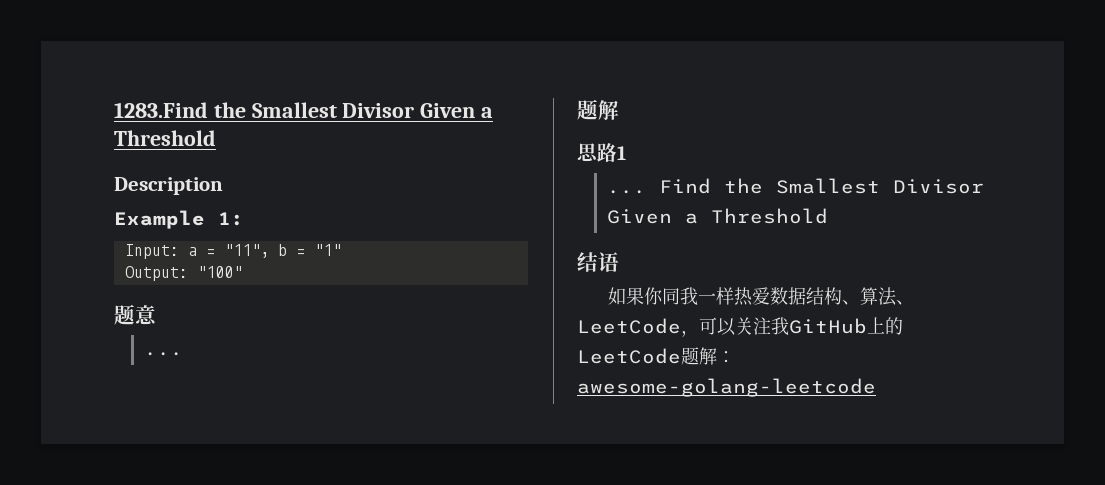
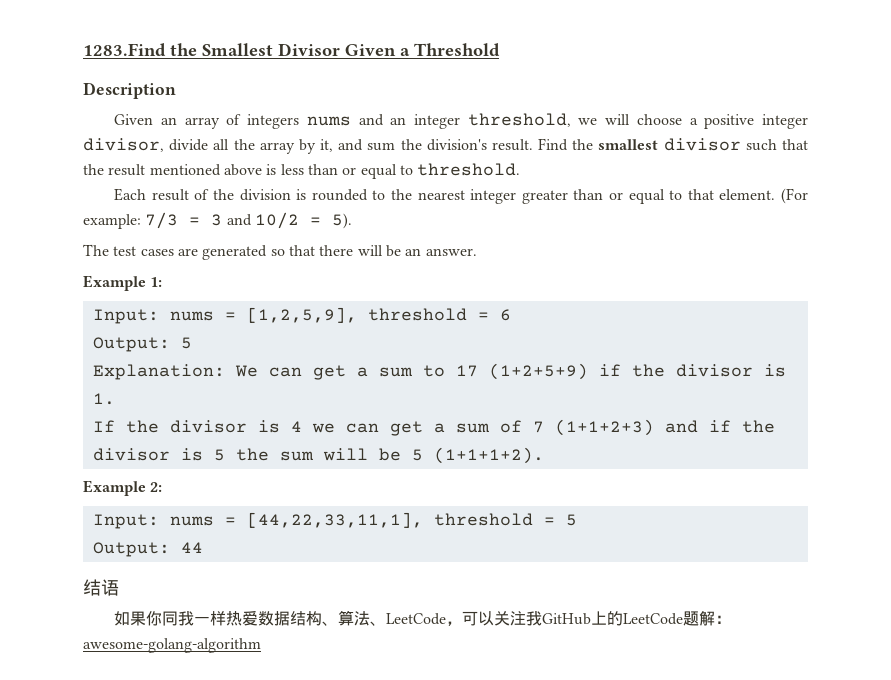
[114,210,244,229] [124,244,341,259] [124,266,242,281] [114,304,157,325] [143,352,183,356] [577,99,619,120] [577,143,626,162] [606,178,984,194] [606,208,828,224] Example 1: // Input: a = "11", b = "1" // Output: "100" // 题意 // ... // 题解 // 思路1 // ... Find the Smallest Divisor Given a Threshold -> [114,113,808,129] [83,138,808,154] [83,163,521,179] [114,188,808,204] [83,212,352,229] [83,244,477,260] [83,275,163,291] [92,307,511,324] [92,337,192,352] [92,363,786,380] [92,393,115,405] [92,419,775,436] [92,447,544,464] [83,480,163,496] [92,512,577,529] [92,542,203,557] Given an array of integers nums and an integer threshold, we will choose a positive integer divisor, divide all the array by it, and sum the division's result. Find the smallest divisor such that the result mentioned above is less than or equal to threshold. // Each result of the division is rounded to the nearest integer greater than or equal to that element. (For example: 7/3 = 3 and 10/2 = 5). // The test cases are generated so that there will be an answer. // Example 1: // Input: nums = [1,2,5,9], threshold = 6 // Output: 5 // Explanation: We can get a sum to 17 (1+2+5+9) if the divisor is 1. // If the divisor is 4 we can get a sum of 7 (1+1+2+3) and if the divisor is 5 the sum will be 5 (1+1+1+2). // Example 2: // Input: nums = [44,22,33,11,1], threshold = 5 // Output: 44
[577,378,876,397] awesome-golang-leetcode -> [83,638,261,653] awesome-golang-algorithm

